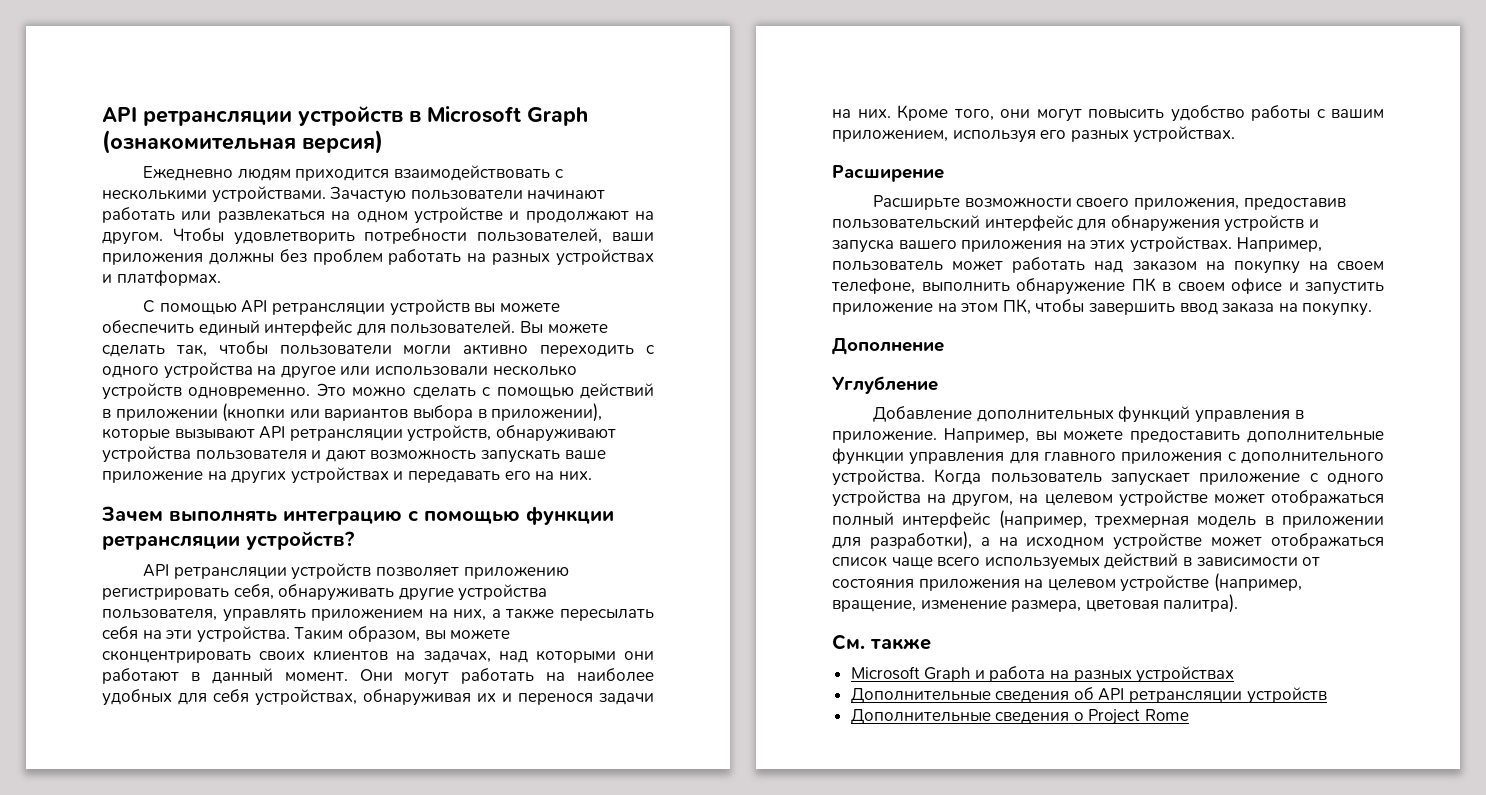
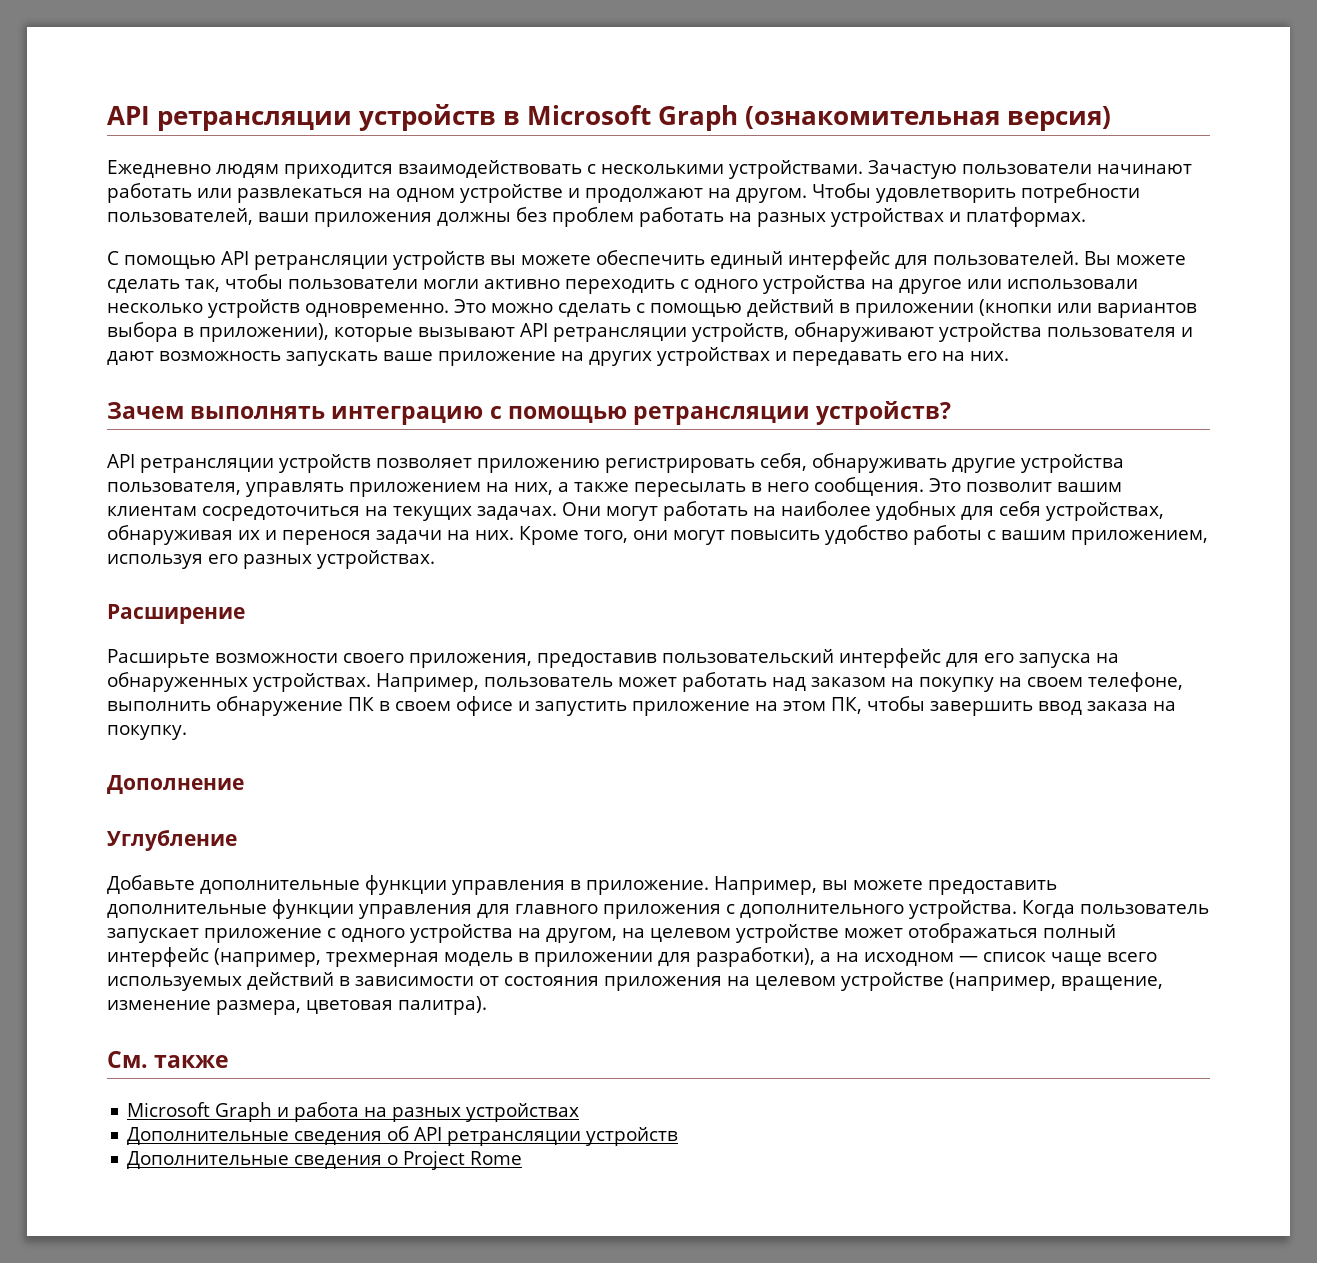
[526,506,614,525] функции -> (627, 414) none
[102,626,511,643] [102,650,654,663] [102,668,348,684] себя на эти устройства. Таким образом, вы можете сконцентрировать своих клиентов на задачах, над которыми они работают в данный момент. -> [751,477,1122,496] [107,506,557,521] в него сообщения. Это позволит вашим клиентам сосредоточиться на текущих задачах.
[1110,215,1319,232] [832,239,1126,253] обнаружения устройств и запуска вашего приложения на этих -> [984,653,1119,668] [107,672,248,692] его запуска на обнаруженных
[873,406,1191,423] Добавление дополнительных функций -> [107,875,447,895] Добавьте дополнительные функции
[1113,533,1384,550] устройстве может отображаться -> [959,956,978,962] —

